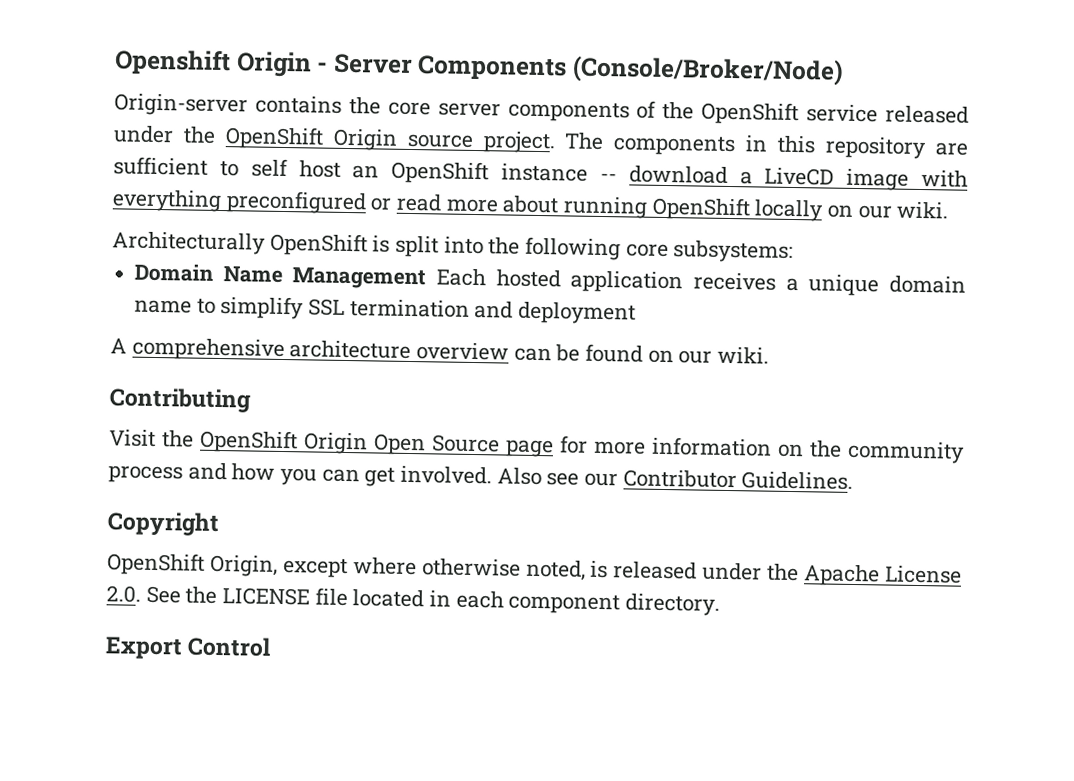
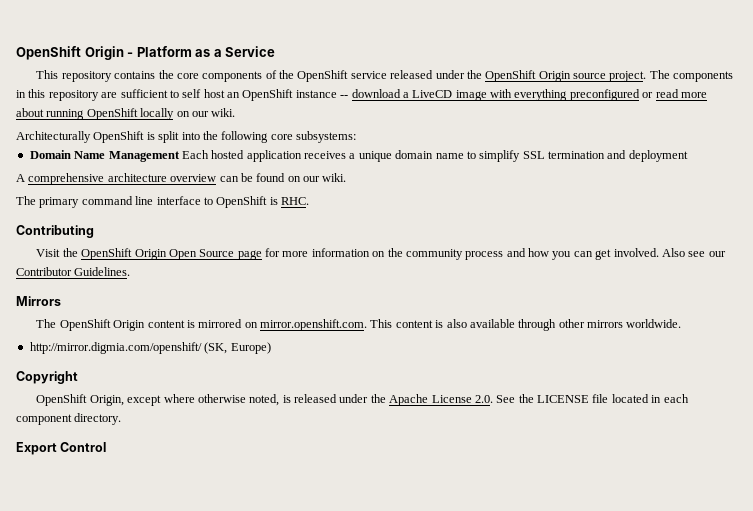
[114,49,231,76] Openshift -> [16,46,81,60] OpenShift
[332,53,845,86] [114,93,248,117] Server Components (Console/Broker/Node) // Origin-server -> [136,46,276,57] [36,70,112,82] Platform as a Service // This repository
[437,102,501,117] server -> (199, 76) none
(770, 355) none -> [16,196,309,208] // The primary command line interface to OpenShift is RHC.
(854, 480) none -> [16,296,61,306] [36,319,682,331] [29,342,271,354] // Mirrors // The OpenShift Origin content is mirrored on mirror.openshift.com. This content is also available through other mirrors worldwide. // http://mirror.digmia.com/openshift/ (SK, Europe)

